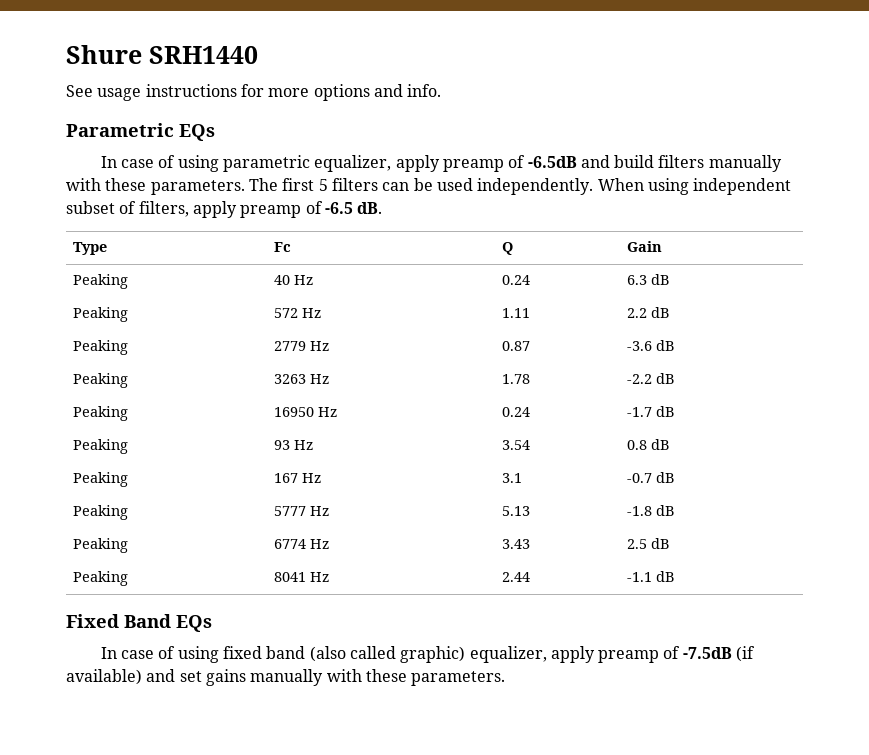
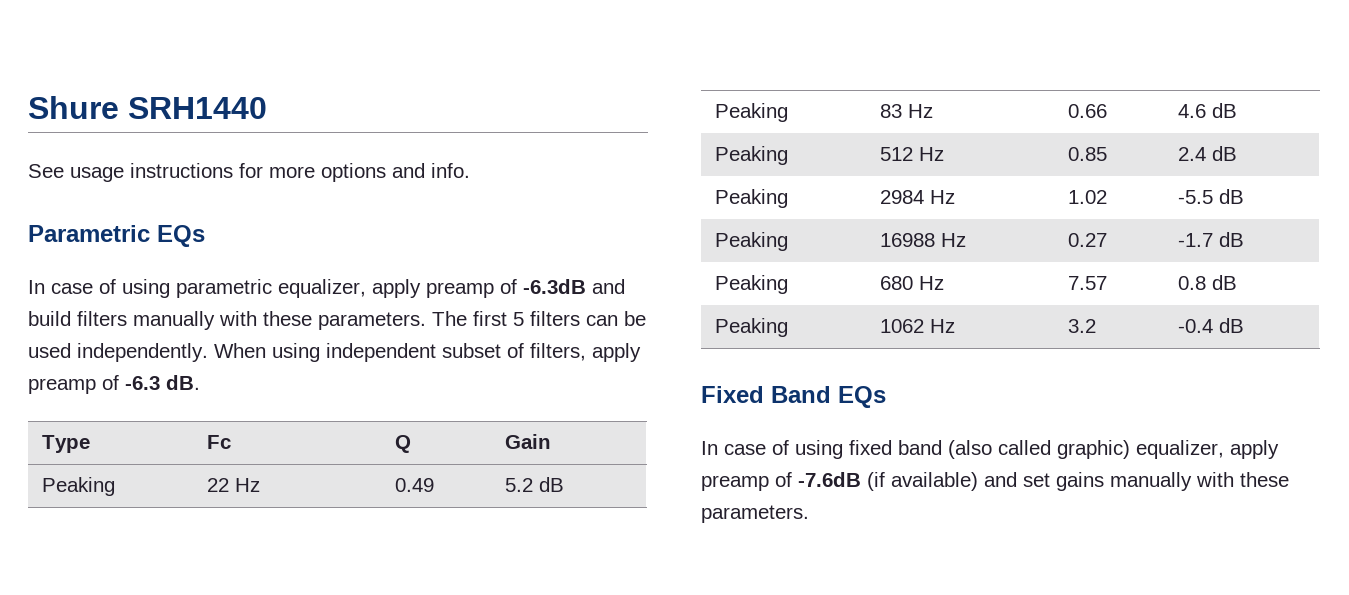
[527,156,577,168] -6.5dB -> [523,279,586,294] -6.3dB
[324,202,353,214] -6.5 -> [125,376,160,390] -6.3
[274,275,314,285] [502,275,531,285] [627,274,670,285] [73,307,129,322] [274,308,322,318] [502,308,531,318] [627,307,670,318] [73,340,129,355] [274,341,330,351] [502,341,531,351] [627,340,675,351] [73,373,129,388] [274,374,330,384] [502,374,531,384] [627,373,675,384] [73,406,129,421] [274,407,338,417] [502,407,531,417] 40 Hz | 0.24 | 6.3 dB // Peaking | 572 Hz | 1.11 | 2.2 dB // Peaking | 2779 Hz | 0.87 | -3.6 dB // Peaking | 3263 Hz | 1.78 | -2.2 dB // Peaking | 16950 Hz | 0.24 -> [207,478,261,492] [395,478,435,492] [505,477,565,492] [715,103,789,122] [880,104,934,118] [1068,104,1108,118] [1178,103,1238,118] [715,146,789,165] [880,147,945,161] [1068,147,1108,161] [1178,146,1238,161] [715,189,789,208] [880,190,956,204] [1068,190,1108,204] [1178,189,1245,204] [715,232,789,251] [880,233,967,247] [1068,233,1108,247] 22 Hz | 0.49 | 5.2 dB // Peaking | 83 Hz | 0.66 | 4.6 dB // Peaking | 512 Hz | 0.85 | 2.4 dB // Peaking | 2984 Hz | 1.02 | -5.5 dB // Peaking | 16988 Hz | 0.27
[274,440,314,450] [502,440,531,450] 93 Hz | 3.54 -> [880,276,945,290] [1068,276,1108,290] 680 Hz | 7.57
[274,473,322,483] [502,473,523,483] [627,472,675,483] [73,505,129,520] [274,506,330,516] [502,506,531,516] [627,505,675,516] [73,538,129,553] [274,539,330,549] [502,539,531,549] [627,538,670,549] [73,571,129,586] [274,572,330,582] [502,572,531,582] [627,572,653,582] 167 Hz | 3.1 | -0.7 dB // Peaking | 5777 Hz | 5.13 | -1.8 dB // Peaking | 6774 Hz | 3.43 | 2.5 dB // Peaking | 8041 Hz | 2.44 | -1.1 -> [880,319,956,333] [1068,319,1097,333] [1178,319,1214,333] 1062 Hz | 3.2 | -0.4
[682,647,732,659] -7.5dB -> [798,472,861,487] -7.6dB

